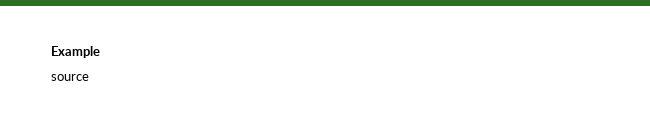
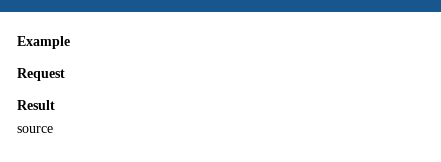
(100, 52) none -> [17,68,65,81] [17,100,55,110] // Request // Result

